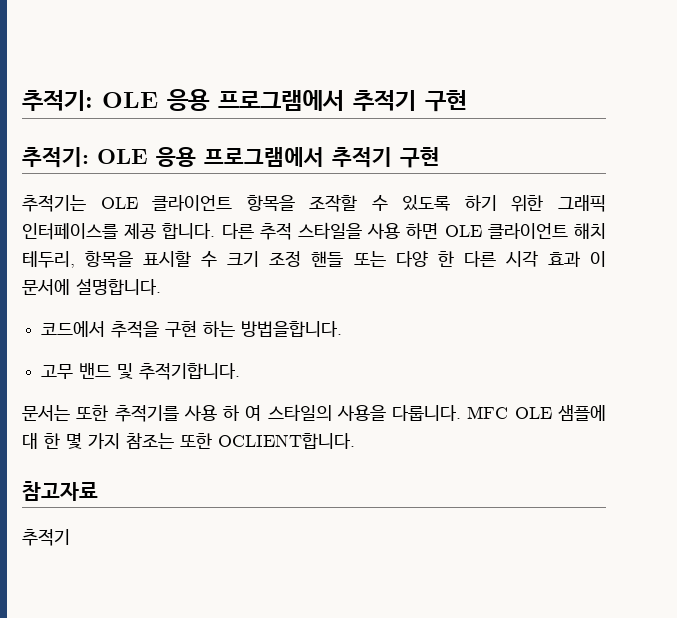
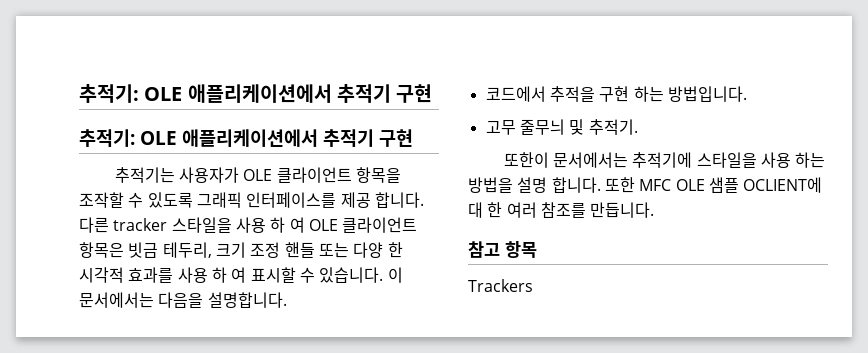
[22,89,344,111] 추적기: OLE 응용 프로그램에서 -> [79,84,332,103] 추적기: OLE 애플리케이션에서
[156,147,324,167] 응용 프로그램에서 -> [182,129,318,147] 애플리케이션에서
(86, 203) none -> [178,167,239,183] 사용자가
[464,195,544,212] 하기 위한 -> (193, 200) none
[259,222,606,240] [22,251,218,268] 추적 스타일을 사용 하면 OLE 클라이언트 해치 테두리, 항목을 표시할 수 -> [113,217,418,233] [79,242,212,258] tracker 스타일을 사용 하 여 OLE 클라이언트 항목은 빗금 테두리,
[463,251,607,267] [22,279,70,295] 다른 시각 효과 이 문서에 -> [79,267,403,283] [79,292,204,308] 시각적 효과를 사용 하 여 표시할 수 있습니다. 이 문서에서는 다음을
[241,321,343,337] 방법을합니다. -> [667,86,747,102] 방법입니다.
[79,363,241,380] [22,404,606,422] [22,433,355,449] [22,481,98,501] [22,529,70,546] 밴드 및 추적기합니다. // 문서는 또한 추적기를 사용 하 여 스타일의 사용을 다룹니다. MFC OLE 샘플에 대 한 몇 가지 참조는 또한 OCLIENT합니다. // 참고자료 // 추적기 -> [519,119,638,135] [503,152,826,168] [468,177,823,193] [468,202,655,218] [468,241,537,258] [468,279,533,292] 줄무늬 및 추적기. // 또한이 문서에서는 추적기에 스타일을 사용 하는 방법을 설명 합니다. 또한 MFC OLE 샘플 OCLIENT에 대 한 여러 참조를 만듭니다. // 참고 항목 // Trackers

